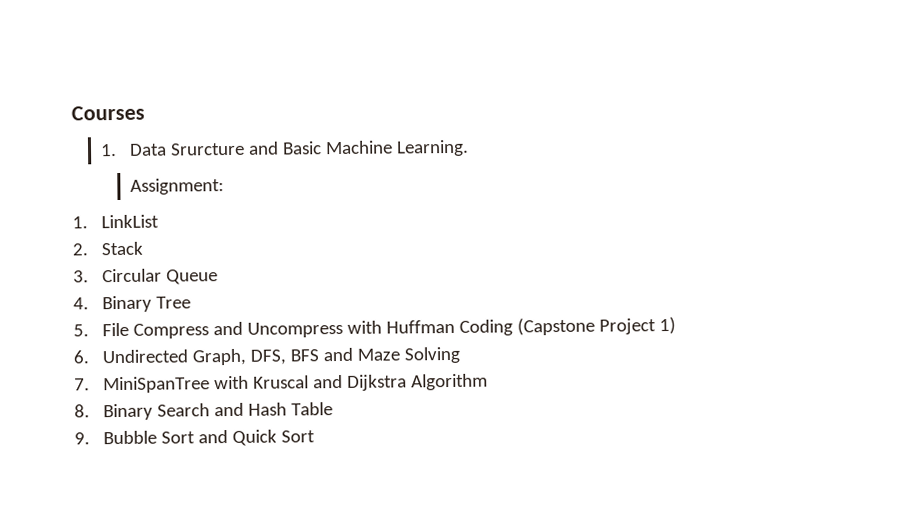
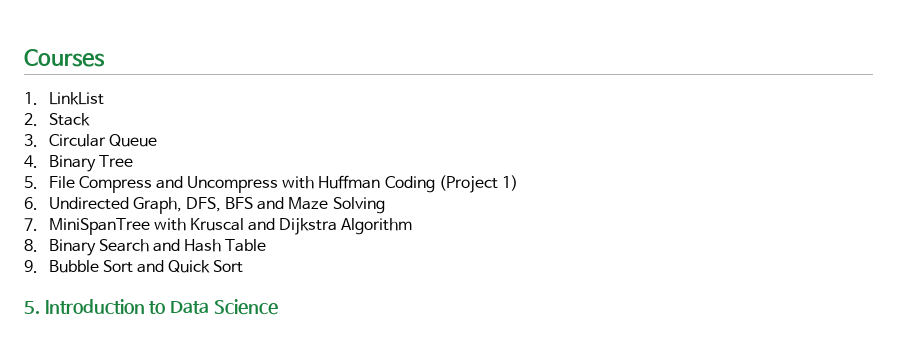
[99,139,469,157] [129,178,224,195] // 1. Data Srurcture and Basic Machine Learning. // Assignment: -> (105, 58) none
[516,317,656,336] (Capstone Project -> [438,175,498,193] (Project
(315, 436) none -> [24,299,278,315] // 5. Introduction to Data Science

